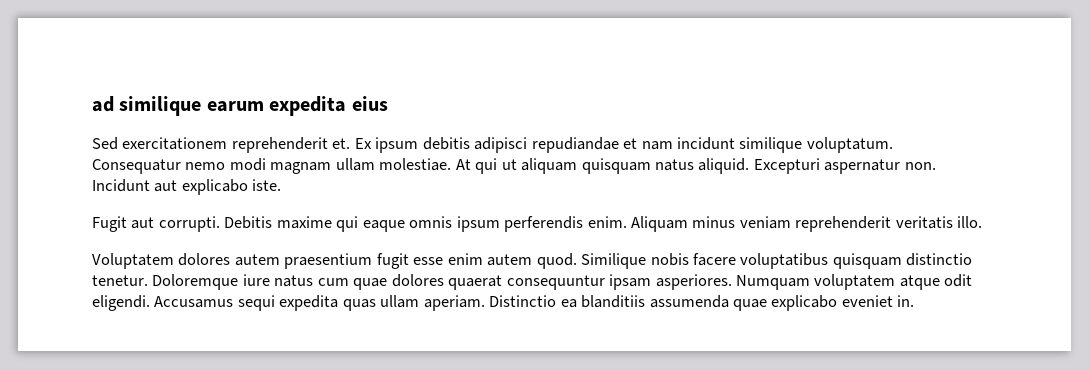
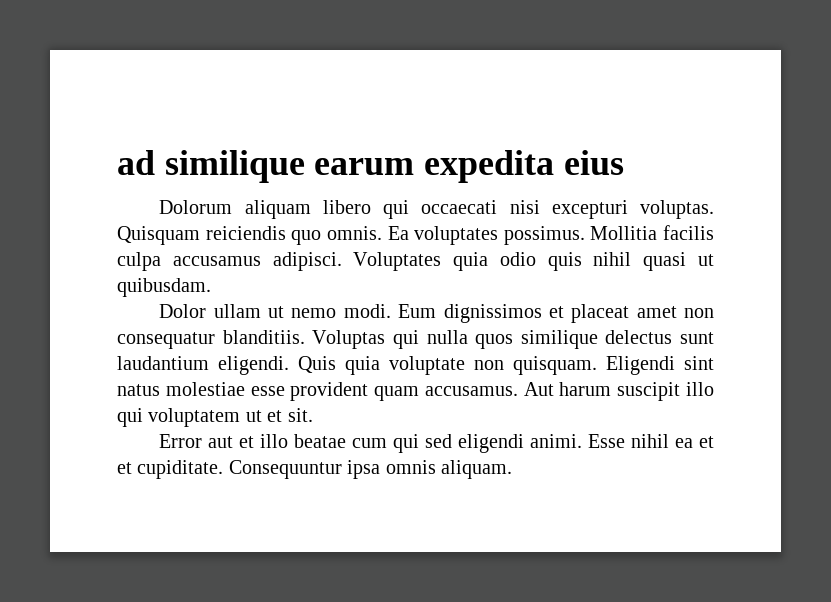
[92,137,893,153] [92,158,936,174] [92,179,282,195] [92,216,983,232] [92,253,973,269] [92,274,973,290] [92,295,915,311] Sed exercitationem reprehenderit et. Ex ipsum debitis adipisci repudiandae et nam incidunt similique voluptatum. Consequatur nemo modi magnam ullam molestiae. At qui ut aliquam quisquam natus aliquid. Excepturi aspernatur non. Incidunt aut explicabo iste. // Fugit aut corrupti. Debitis maxime qui eaque omnis ipsum perferendis enim. Aliquam minus veniam reprehenderit veritatis illo. // Voluptatem dolores autem praesentium fugit esse enim autem quod. Similique nobis facere voluptatibus quisquam distinctio tenetur. Doloremque iure natus cum quae dolores quaerat consequuntur ipsam asperiores. Numquam voluptatem atque odit eligendi. Accusamus sequi expedita quas ullam aperiam. Distinctio ea blanditiis assumenda quae explicabo eveniet in. -> [159,200,714,219] [117,225,714,245] [117,252,714,271] [117,278,211,297] [159,304,714,323] [117,330,714,349] [117,356,714,375] [117,382,714,401] [117,408,313,427] [159,434,714,453] [117,460,512,479] Dolorum aliquam libero qui occaecati nisi excepturi voluptas. Quisquam reiciendis quo omnis. Ea voluptates possimus. Mollitia facilis culpa accusamus adipisci. Voluptates quia odio quis nihil quasi ut quibusdam. // Dolor ullam ut nemo modi. Eum dignissimos et placeat amet non consequatur blanditiis. Voluptas qui nulla quos similique delectus sunt laudantium eligendi. Quis quia voluptate non quisquam. Eligendi sint natus molestiae esse provident quam accusamus. Aut harum suscipit illo qui voluptatem ut et sit. // Error aut et illo beatae cum qui sed eligendi animi. Esse nihil ea et et cupiditate. Consequuntur ipsa omnis aliquam.

